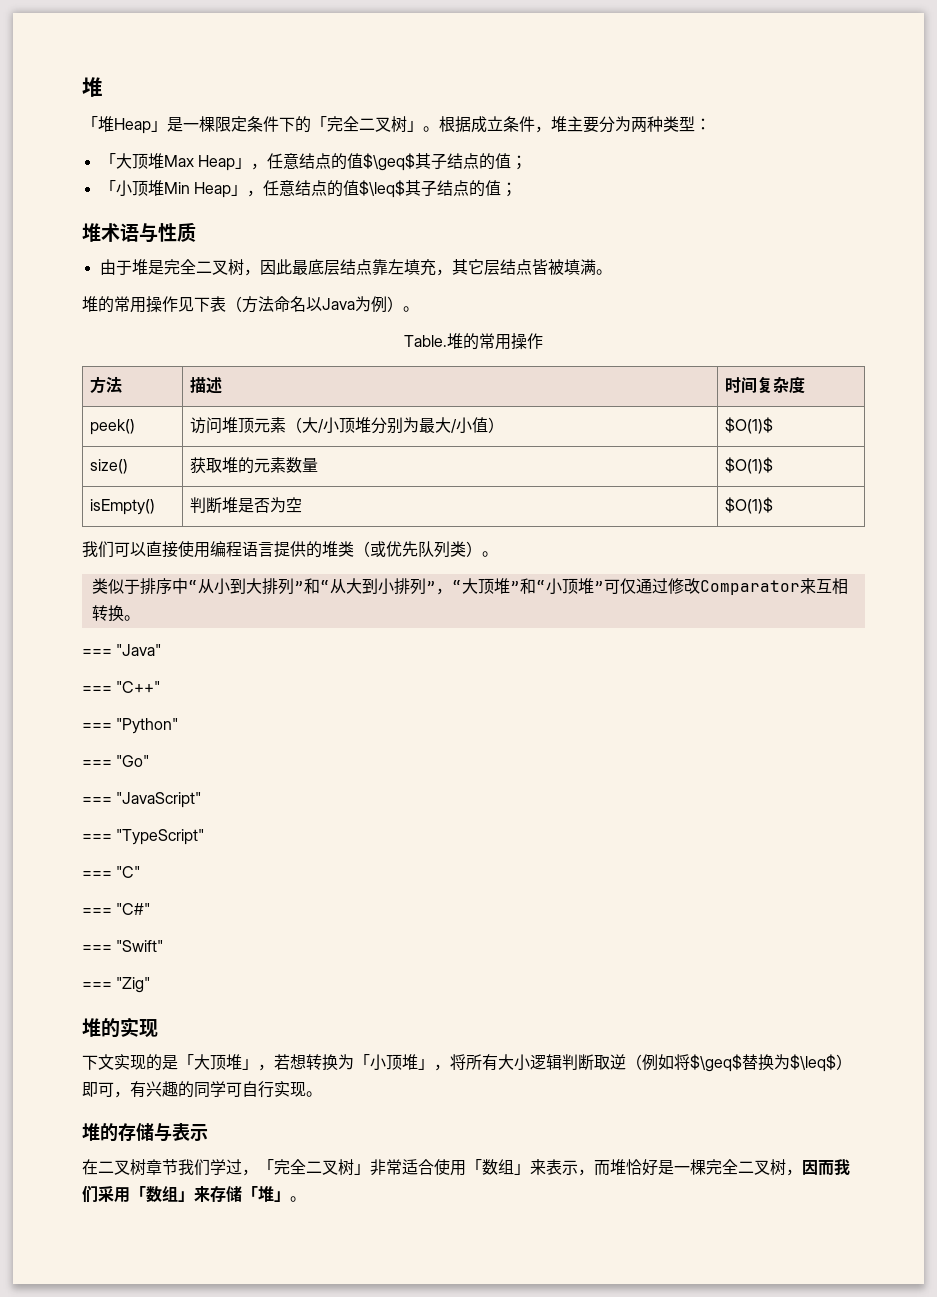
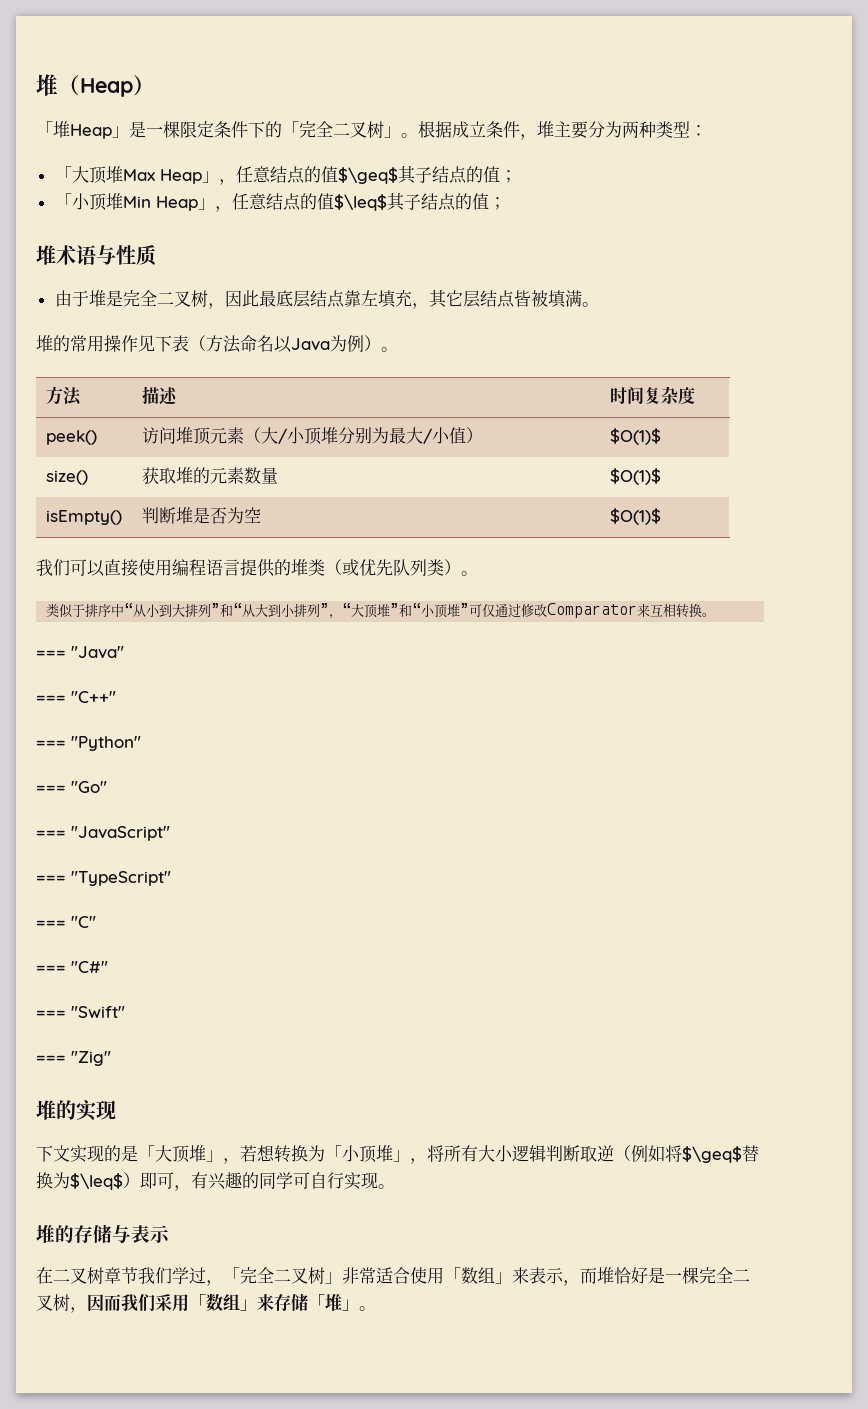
[82,77,103,97] 堆 -> [36,74,155,97] 堆（Heap）
[404,333,543,350] // Table.堆的常用操作 -> (398, 349) none

